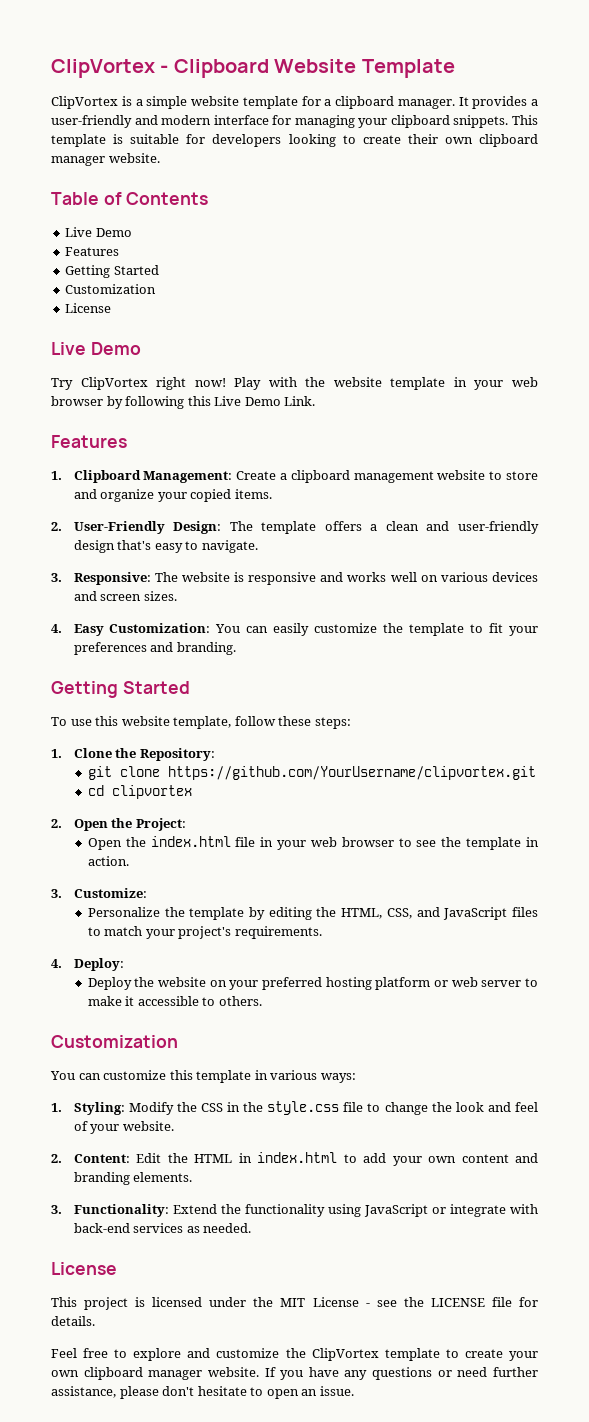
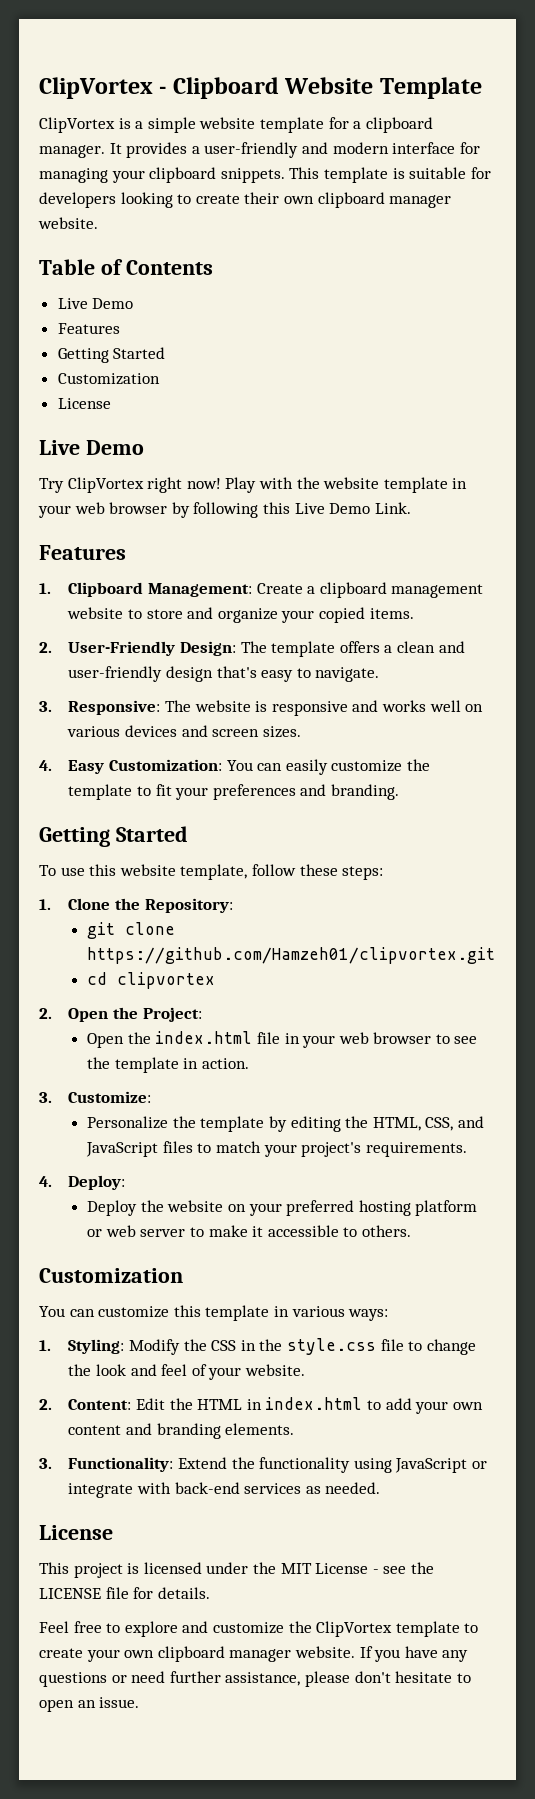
[167,766,536,780] https://github.com/YourUsername/clipvortex.git -> [87,947,496,964] https://github.com/Hamzeh01/clipvortex.git

